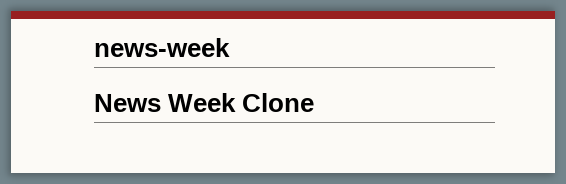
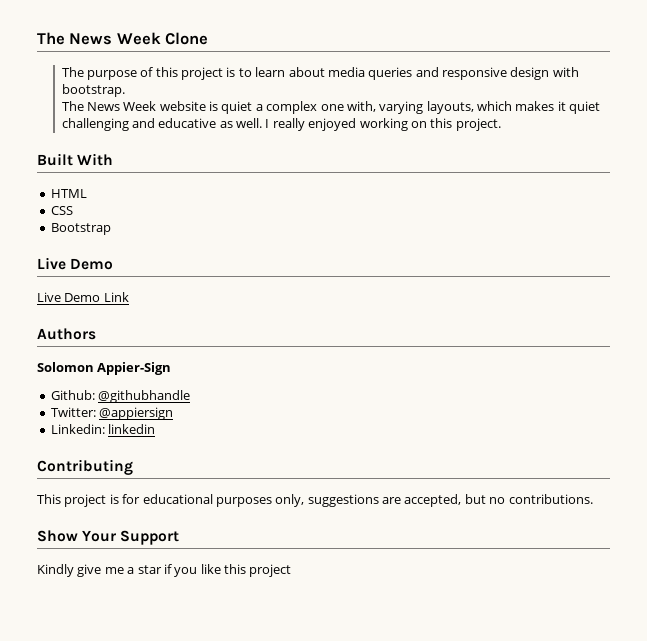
[94,38,230,57] news-week // -> [37,32,65,45] The
(315, 102) none -> [61,67,579,80] [61,84,125,97] [61,101,601,114] [61,118,501,131] [37,153,114,166] [50,189,87,198] [50,206,73,215] [50,223,111,235] [37,257,114,270] [37,292,129,302] [37,328,96,340] [37,362,172,375] [50,390,191,403] [50,407,174,420] [50,424,156,434] [37,459,133,475] [37,494,593,507] [37,530,180,545] [37,564,292,577] // The purpose of this project is to learn about media queries and responsive design with bootstrap. // The News Week website is quiet a complex one with, varying layouts, which makes it quiet challenging and educative as well. I really enjoyed working on this project. // Built With // HTML // CSS // Bootstrap // Live Demo // Live Demo Link // Authors // Solomon Appier-Sign // Github: @githubhandle // Twitter: @appiersign // Linkedin: linkedin // Contributing // This project is for educational purposes only, suggestions are accepted, but no contributions. // Show Your Support // Kindly give me a star if you like this project

